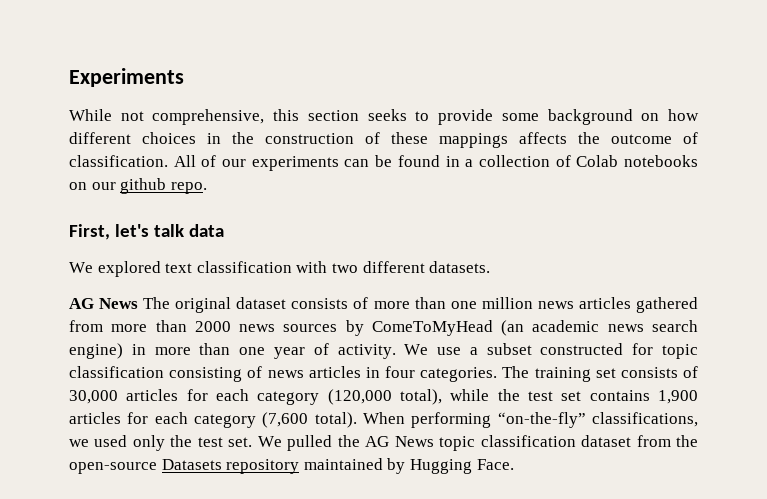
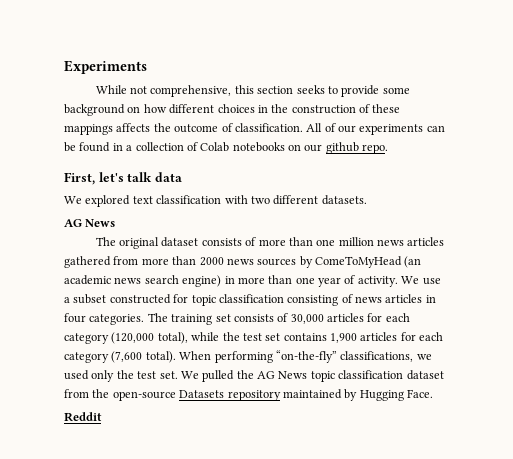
(139, 303) none -> (116, 223) //
(514, 464) none -> [64,412,102,422] // Reddit

